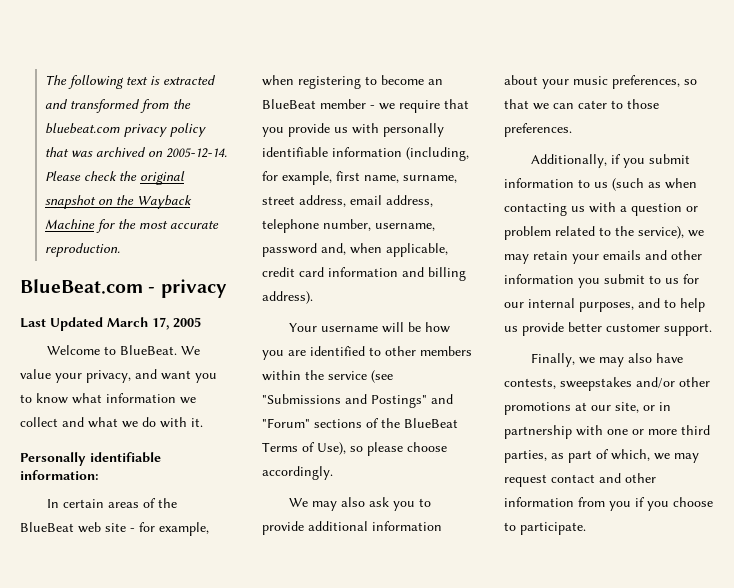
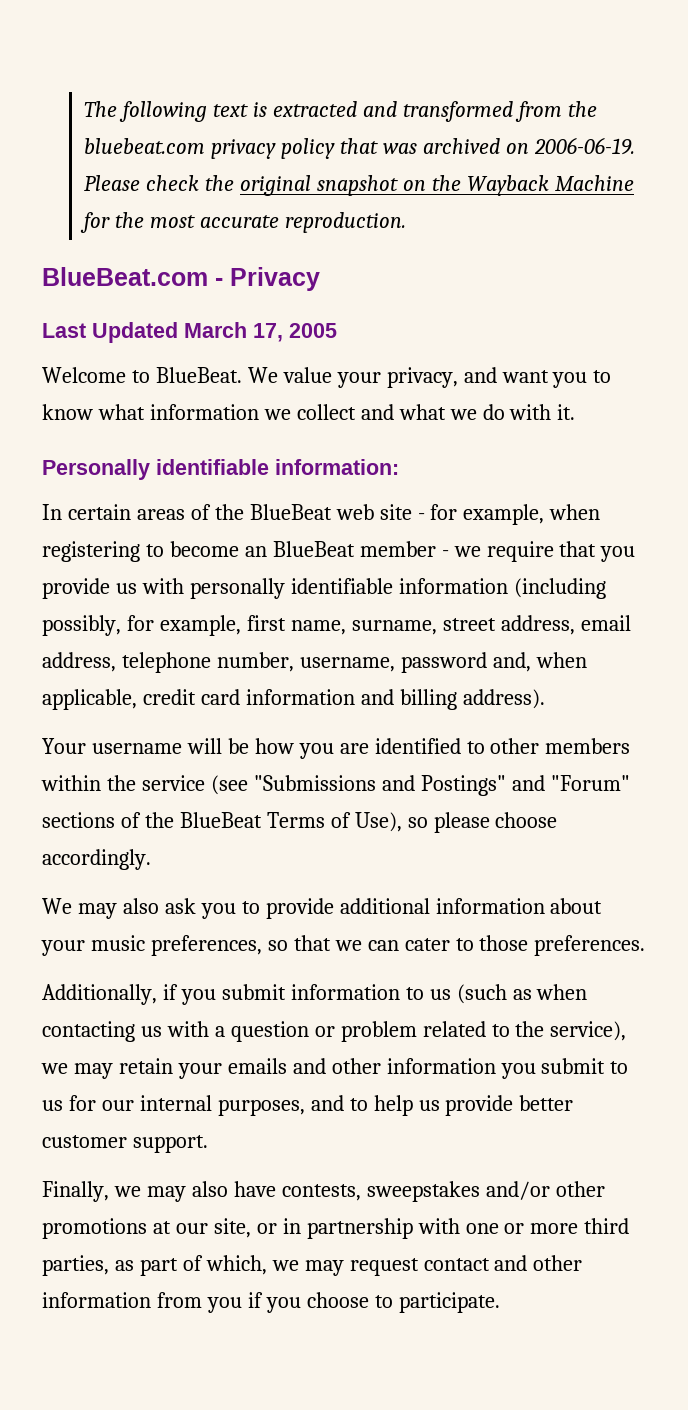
[165,148,227,158] 2005-12-14. -> [533,137,635,155] 2006-06-19.
[160,279,227,298] privacy -> [230,267,320,291] Privacy
[406,147,469,161] (including, -> [513,578,606,599] [42,615,121,636] (including possibly,

